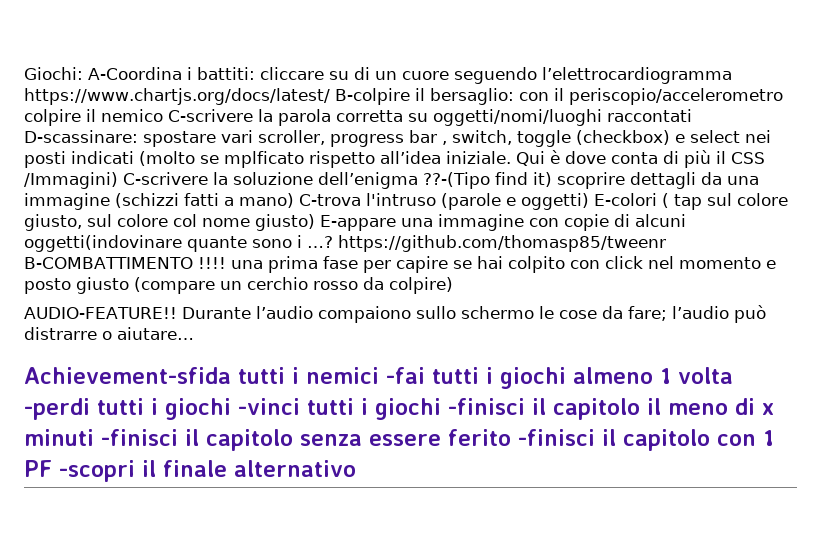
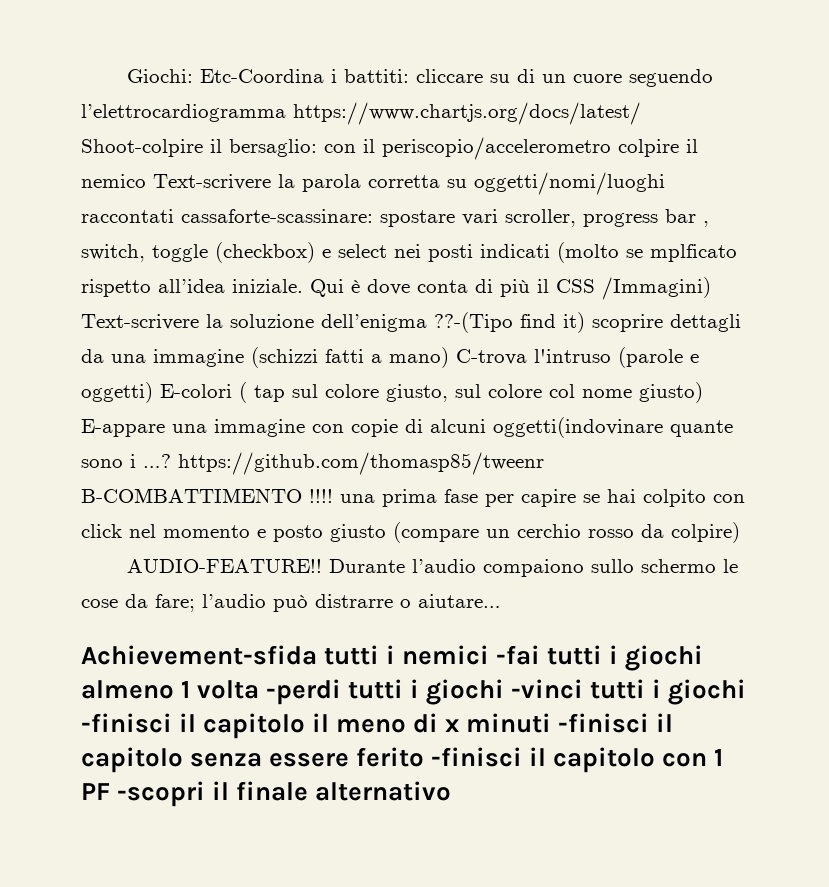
[88,67,182,80] A-Coordina -> [200,69,325,83] Etc-Coordina
[334,88,410,105] B-colpire -> [81,139,203,157] Shoot-colpire
[168,109,253,122] C-scrivere -> [153,174,271,190] Text-scrivere
[24,130,138,143] D-scassinare: -> [181,209,373,223] cassaforte-scassinare:
[123,172,208,185] C-scrivere -> [81,314,199,330] Text-scrivere

